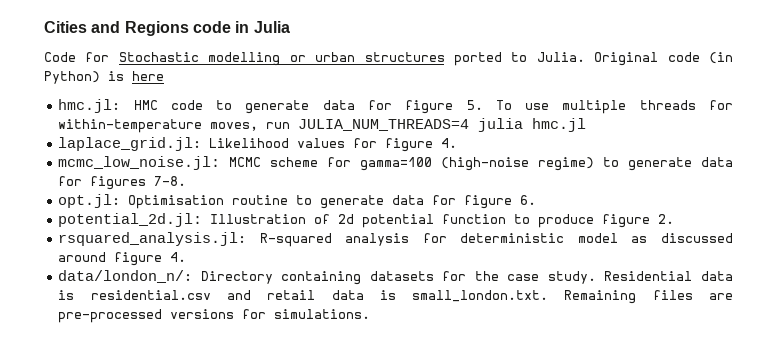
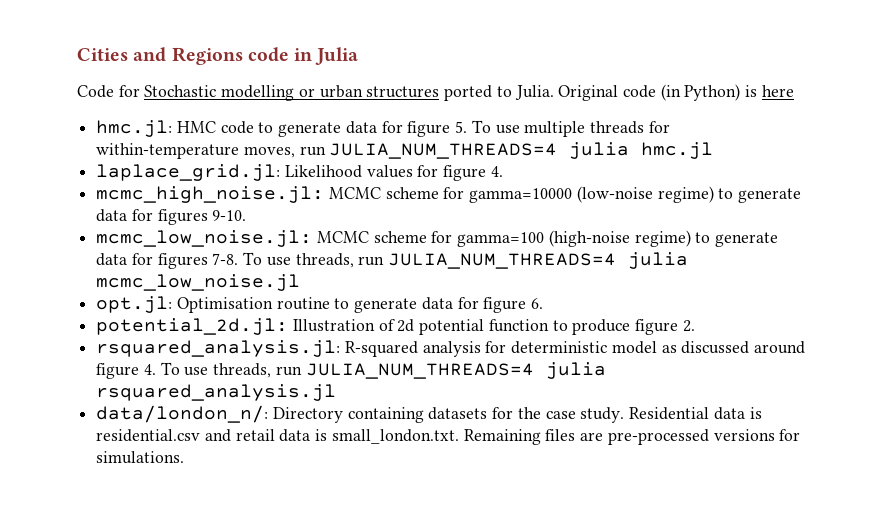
(458, 143) none -> [96,186,802,203] [96,209,247,225] // mcmc_high_noise.jl: MCMC scheme for gamma=10000 (low-noise regime) to generate data for figures 9-10.
(187, 181) none -> [243,252,689,269] [96,274,301,291] To use threads, run JULIA_NUM_THREADS=4 julia mcmc_low_noise.jl
(187, 257) none -> [160,362,606,379] [96,384,337,401] To use threads, run JULIA_NUM_THREADS=4 julia rsquared_analysis.jl

